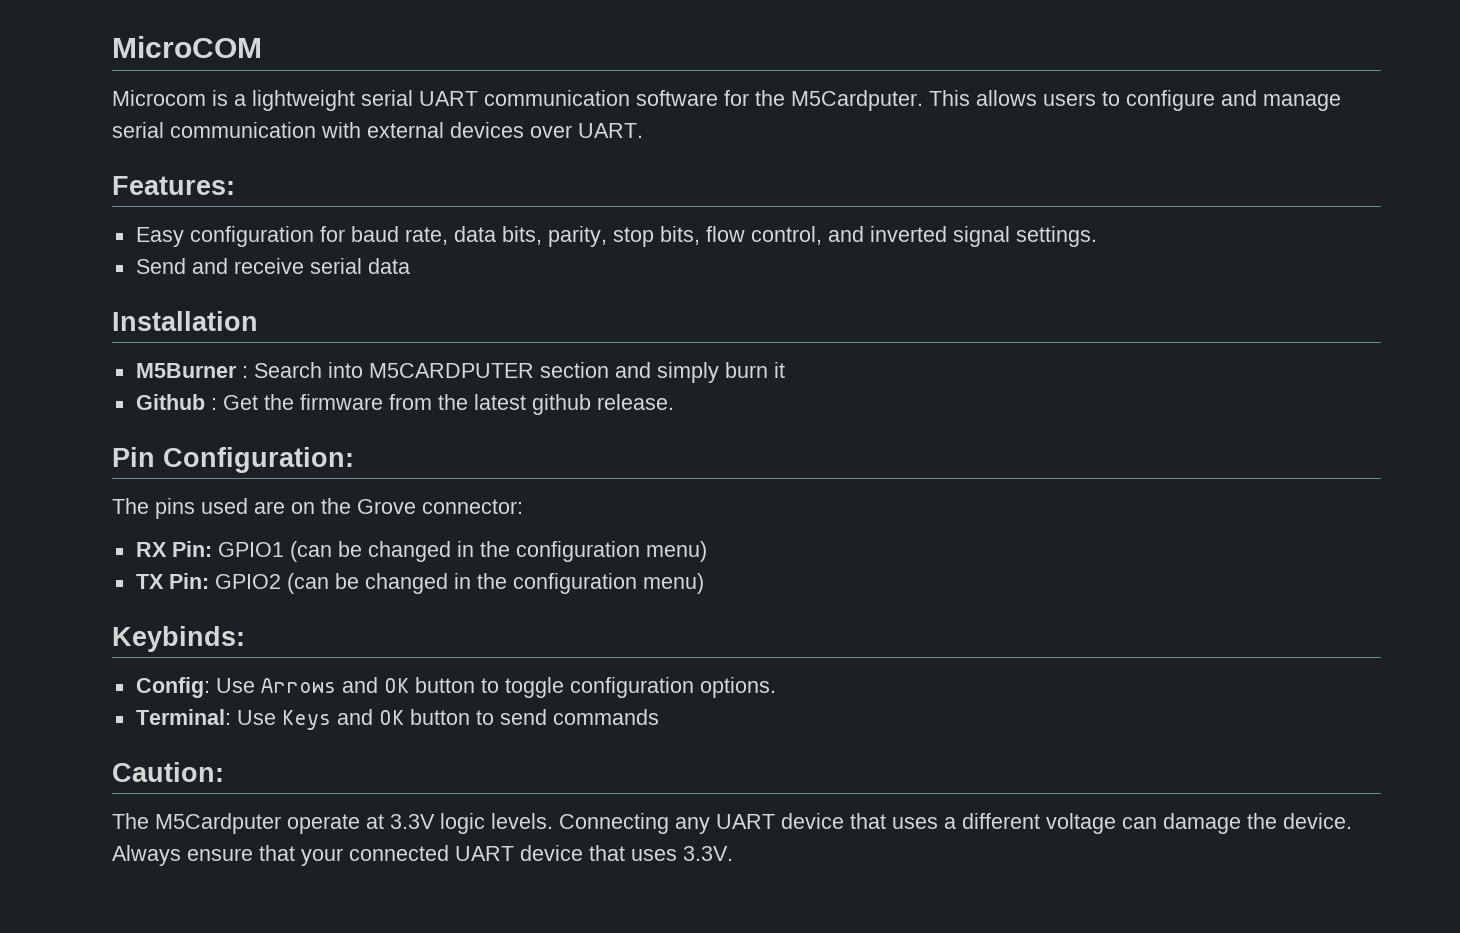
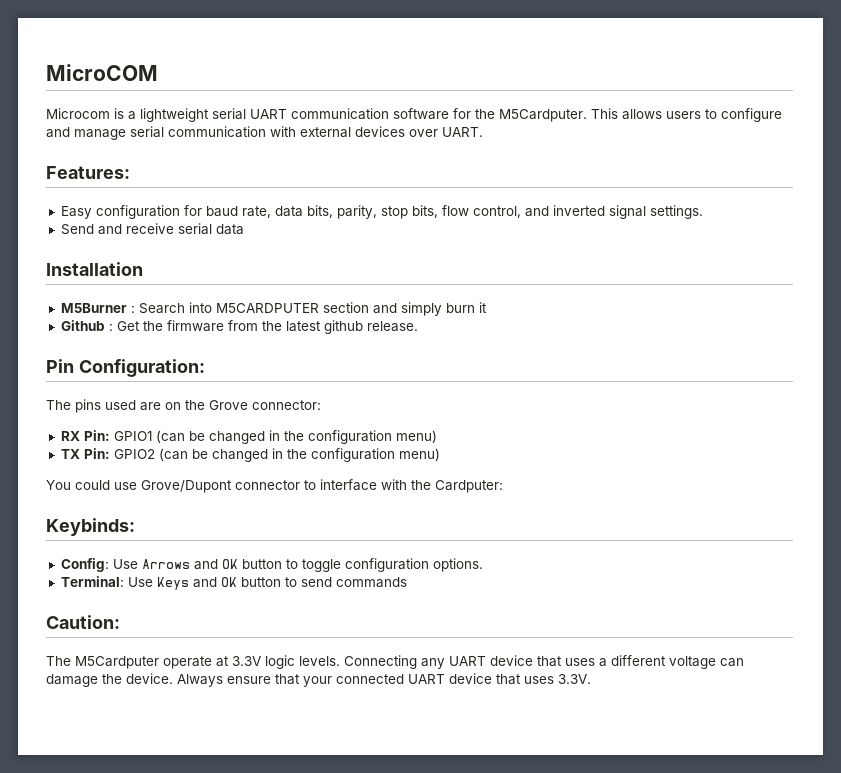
(704, 583) none -> [46,479,503,493] // You could use Grove/Dupont connector to interface with the Cardputer:

